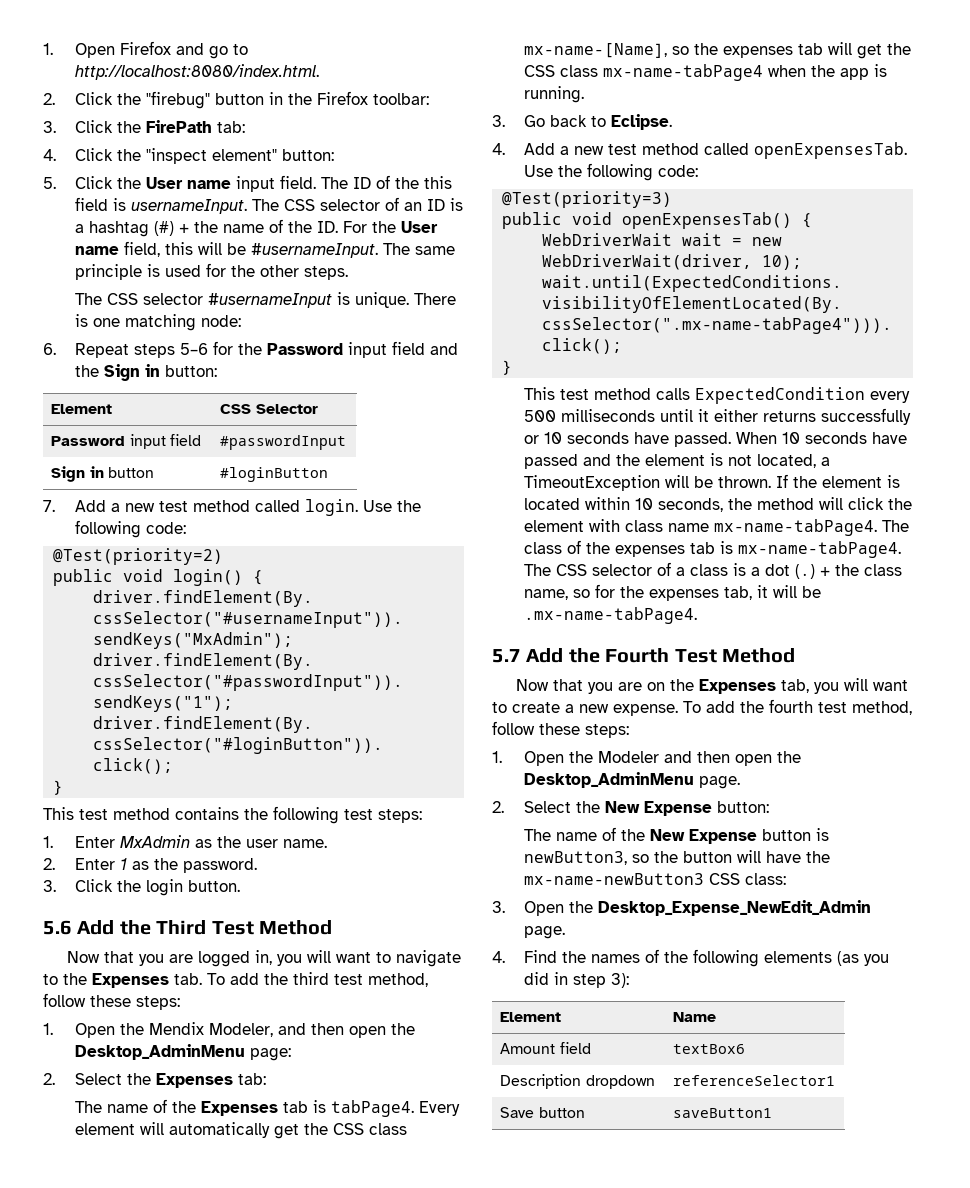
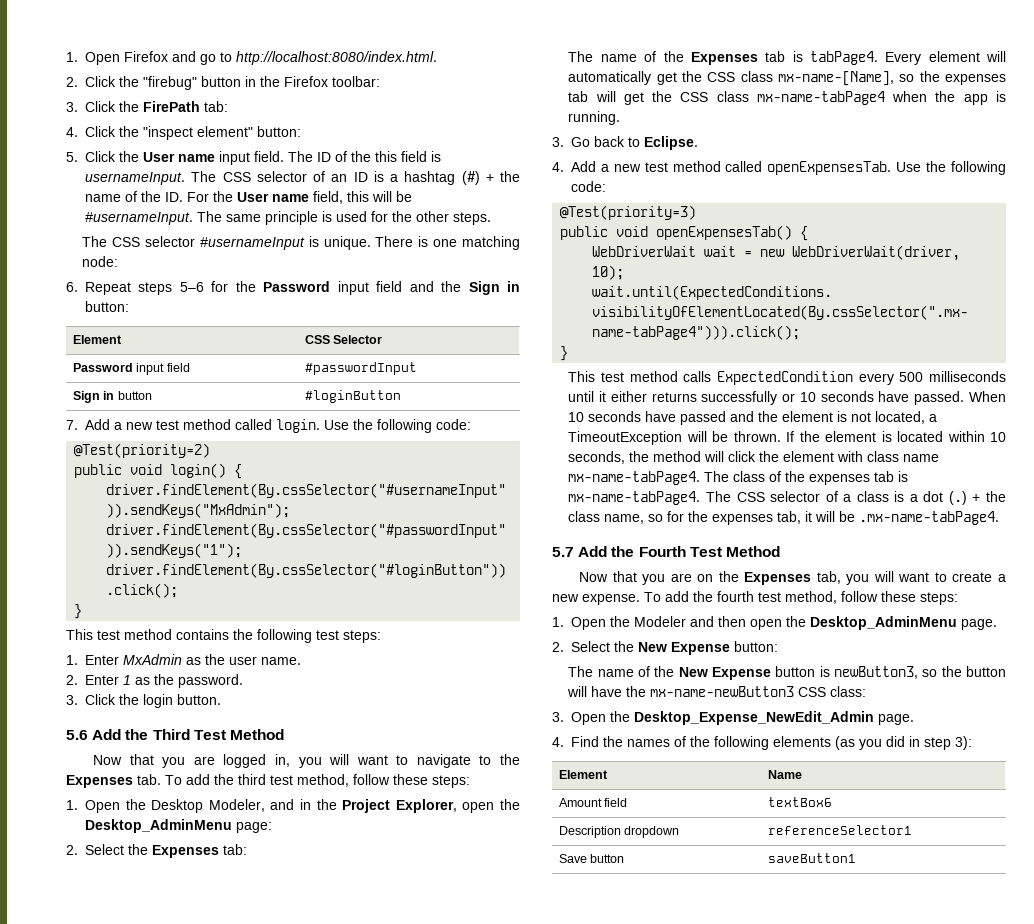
[148,1022,204,1035] Mendix -> [151,799,204,813] Desktop
[310,1023,344,1035] then -> [300,799,457,813] in the Project Explorer,

